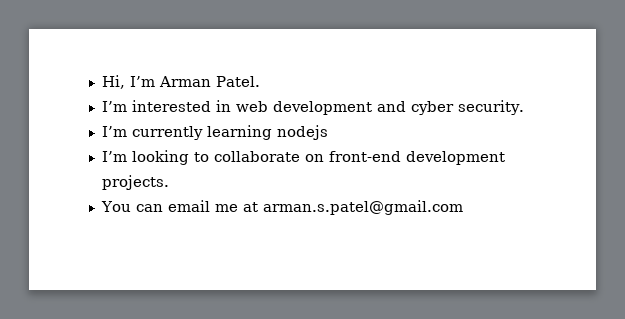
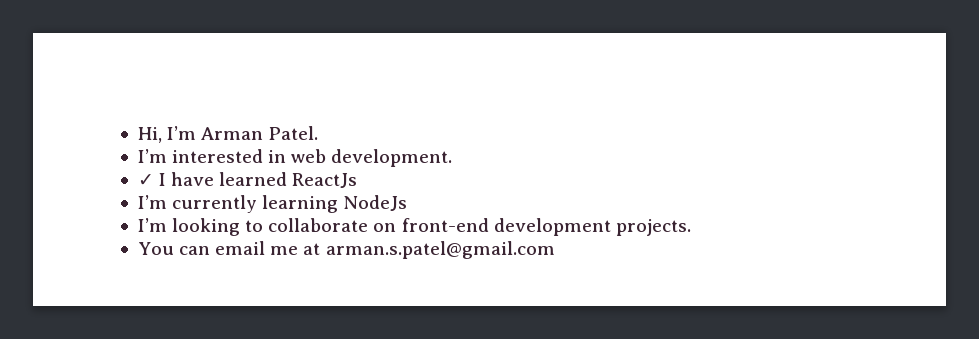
[272,100,524,115] development and cyber security. -> [331,149,453,167] [137,172,358,188] development. // ✓ I have learned ReactJs
[276,125,328,140] nodejs -> [343,195,408,211] NodeJs

